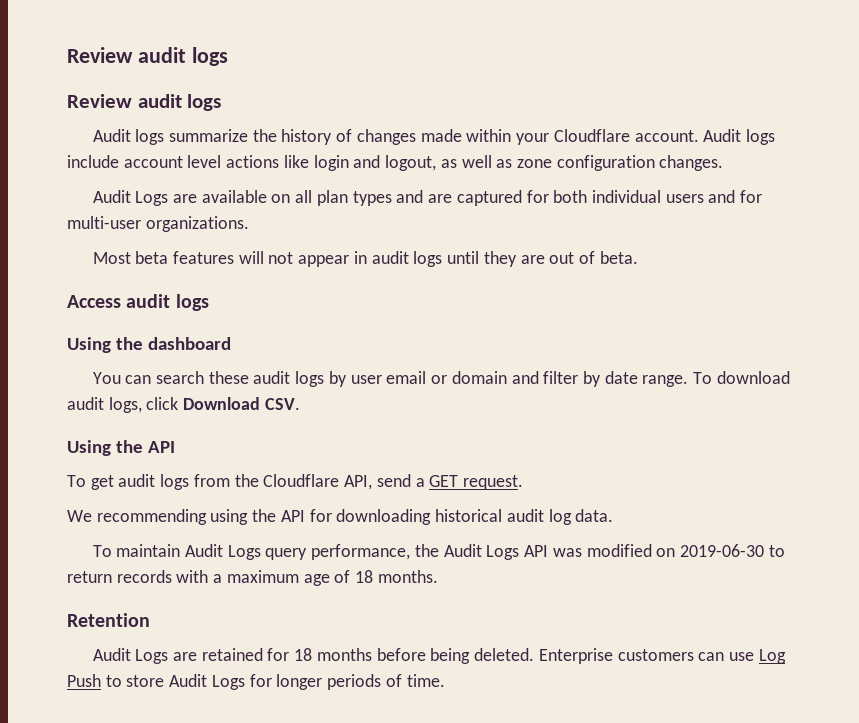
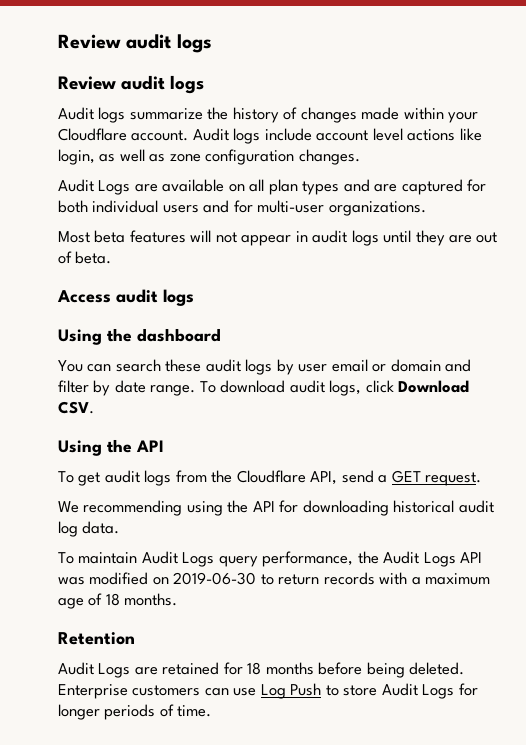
[313,155,437,171] login and logout, -> [58,149,95,165] login,

